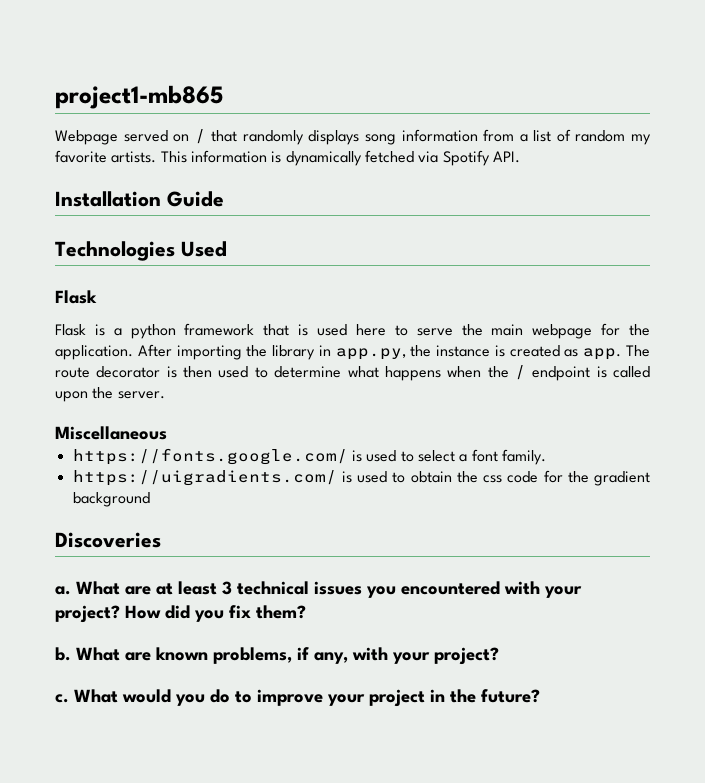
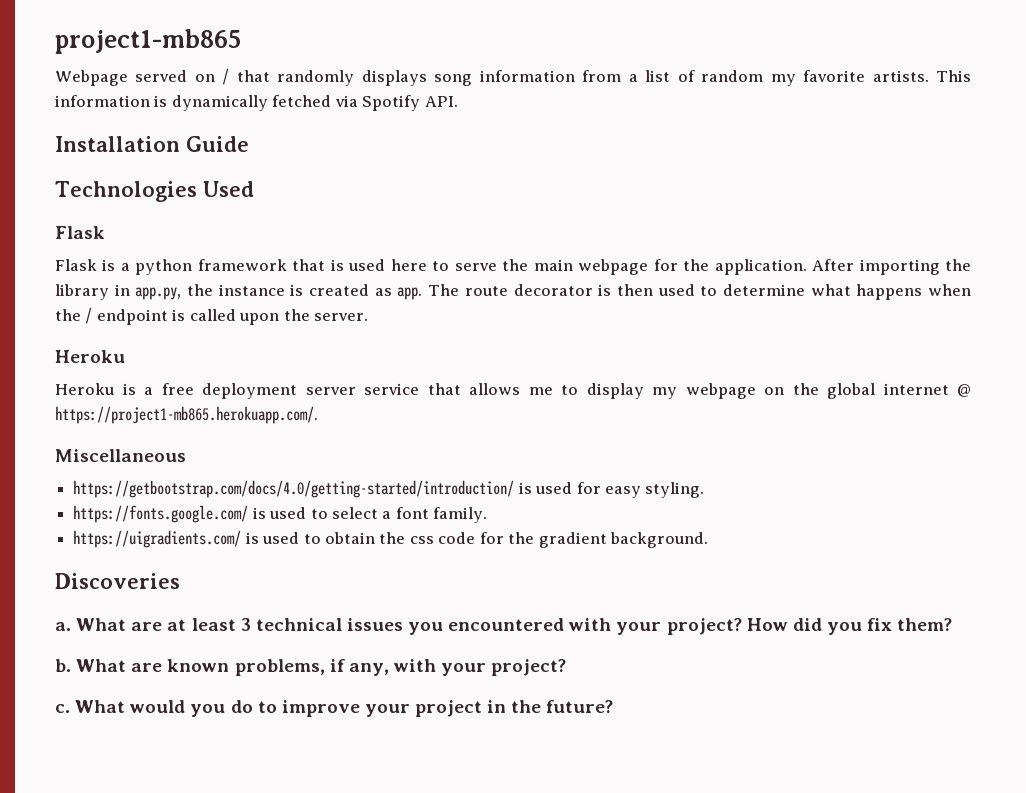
[55,426,167,440] Miscellaneous -> [55,350,125,363] [55,383,971,399] [55,406,318,424] [55,449,186,462] [73,480,705,498] Heroku // Heroku is a free deployment server service that allows me to display my webpage on the global internet @ https://project1-mb865.herokuapp.com/. // Miscellaneous // https://getbootstrap.com/docs/4.0/getting-started/introduction/ is used for easy styling.
[72,492,150,507] background -> [610,532,709,548] background.

